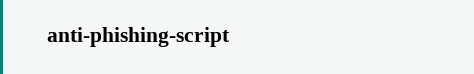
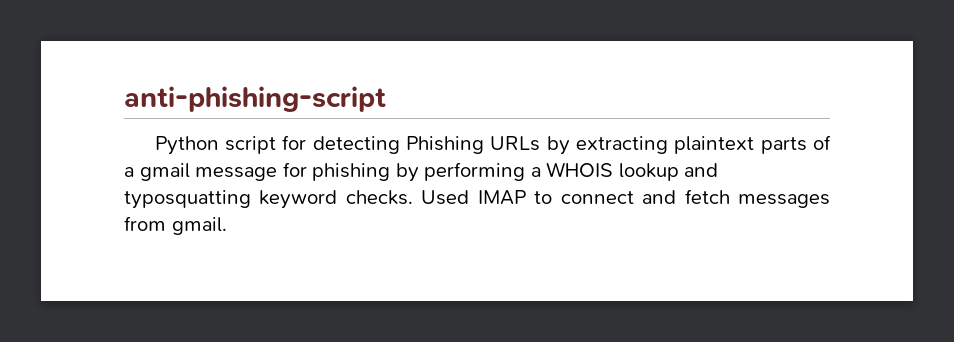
(230, 37) none -> [154,135,832,155] [124,162,719,182] [124,189,831,209] [124,216,227,235] // Python script for detecting Phishing URLs by extracting plaintext parts of a gmail message for phishing by performing a WHOIS lookup and typosquatting keyword checks. Used IMAP to connect and fetch messages from gmail.

